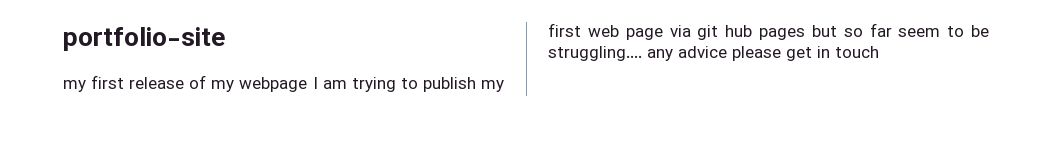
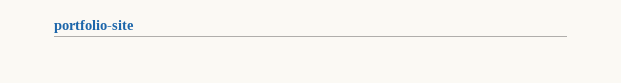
[63,75,504,92] [548,23,989,40] [548,46,879,61] // my first release of my webpage I am trying to publish my first web page via git hub pages but so far seem to be struggling.... any advice please get in touch -> (134, 26) none

